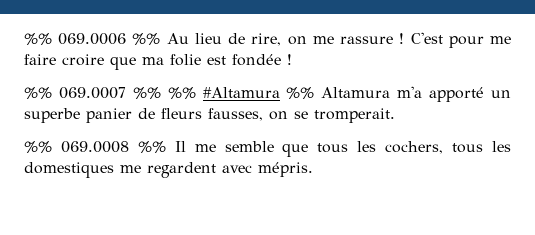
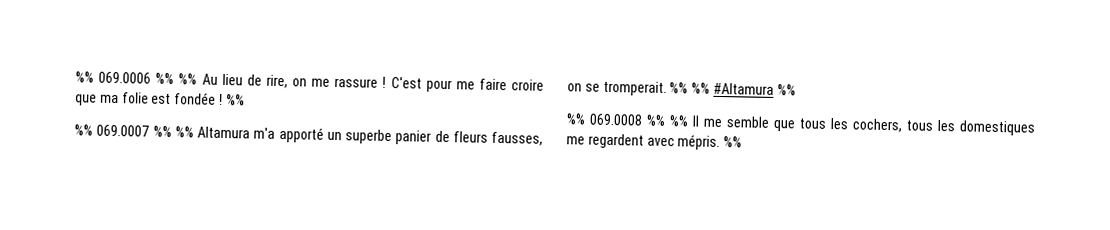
(161, 39) none -> [178,73,198,85] %%
(292, 59) none -> [225,94,245,106] %%
[202,87,315,99] #Altamura %% -> (194, 132) none
(395, 115) none -> [669,82,796,96] %% %% #Altamura %%
(166, 147) none -> [669,115,689,127] %%
(313, 169) none -> [723,136,743,148] %%

